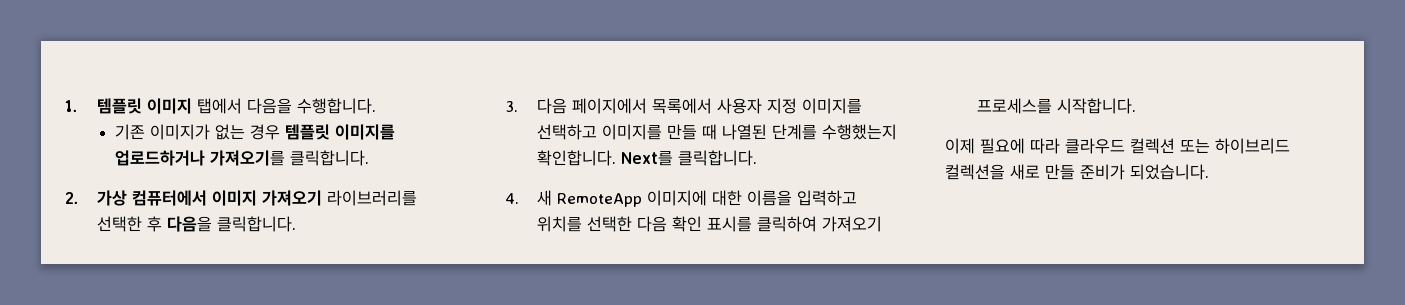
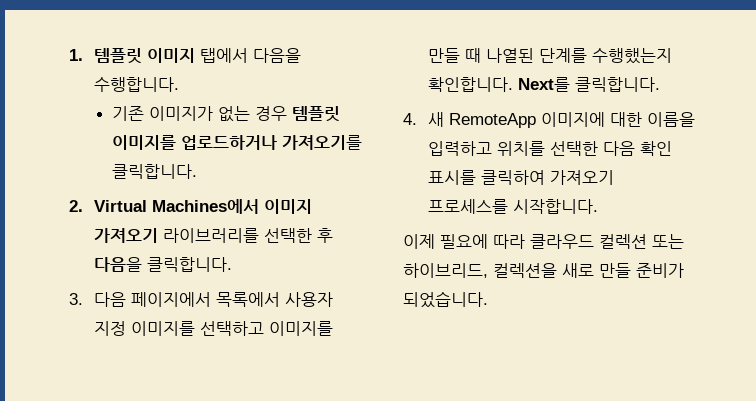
[96,190,207,206] 가상 컴퓨터에서 -> [93,199,259,214] Virtual Machines에서
[1215,138,1290,154] 하이브리드 -> [403,263,488,278] 하이브리드,

